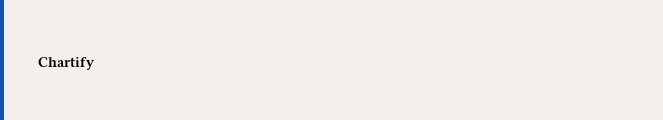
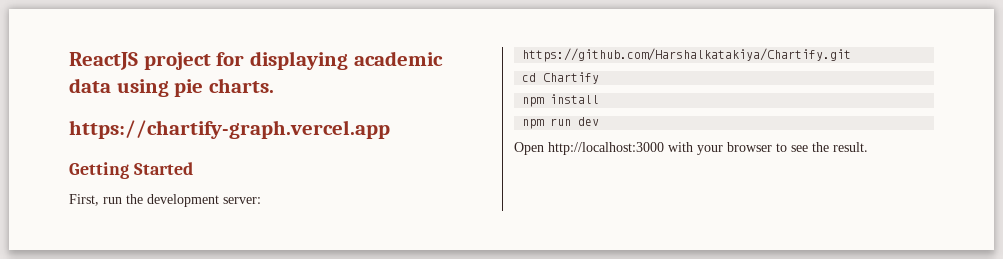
[38,57,95,70] Chartify -> [69,51,443,70] [69,78,275,97] [69,120,390,139] [69,162,193,179] [69,194,261,207] [522,48,852,62] [522,72,600,84] [522,94,600,107] [522,117,600,129] [514,142,868,155] ReactJS project for displaying academic data using pie charts. // https://chartify-graph.vercel.app // Getting Started // First, run the development server: // https://github.com/Harshalkatakiya/Chartify.git // cd Chartify // npm install // npm run dev // Open http://localhost:3000 with your browser to see the result.

